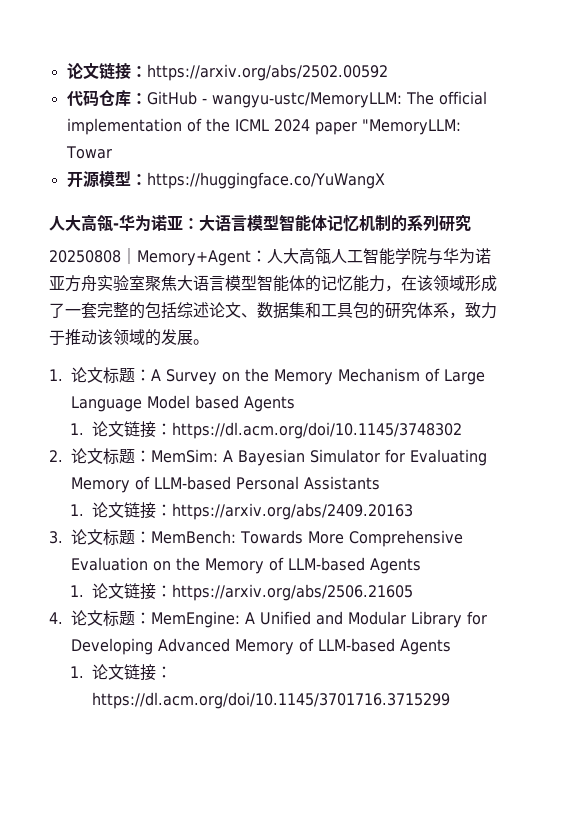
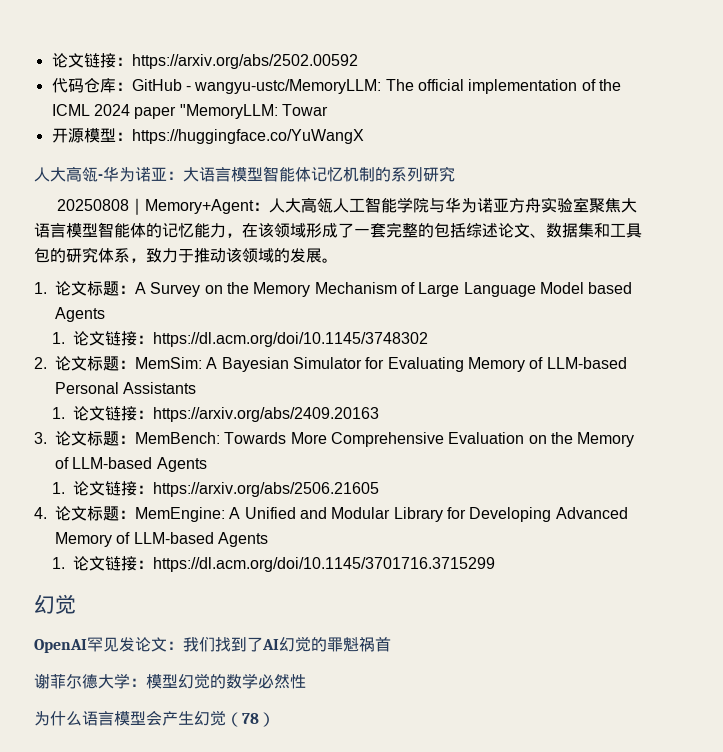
(451, 700) none -> [34,594,76,614] [34,636,391,653] [34,673,306,689] [34,710,275,727] // 幻觉 // OpenAI罕见发论文：我们找到了AI幻觉的罪魁祸首 // 谢菲尔德大学：模型幻觉的数学必然性 // 为什么语言模型会产生幻觉（78）

